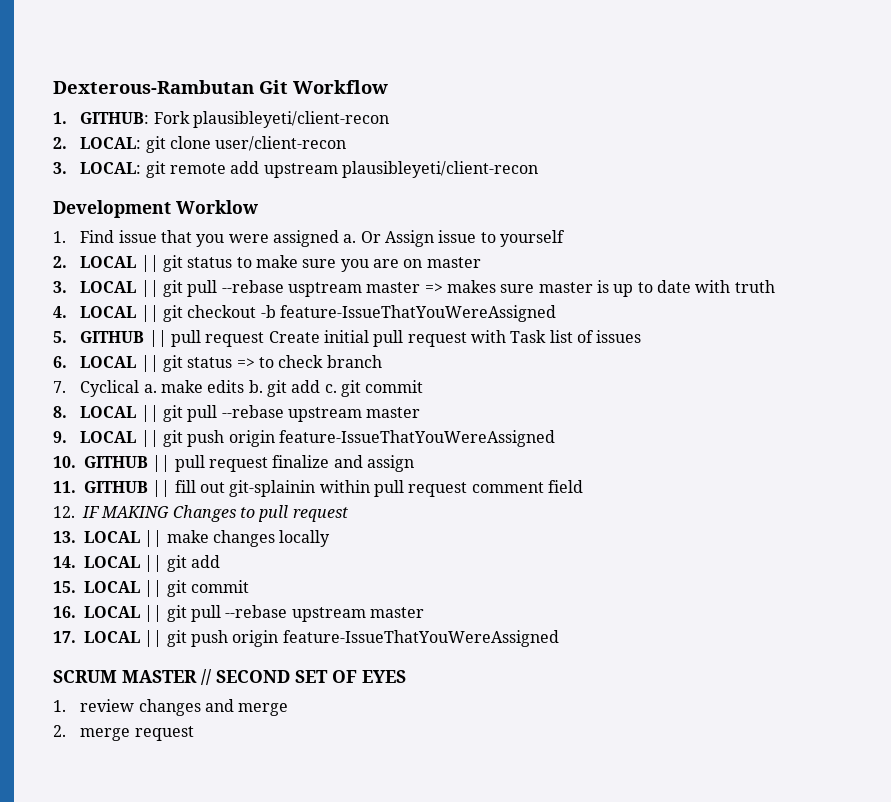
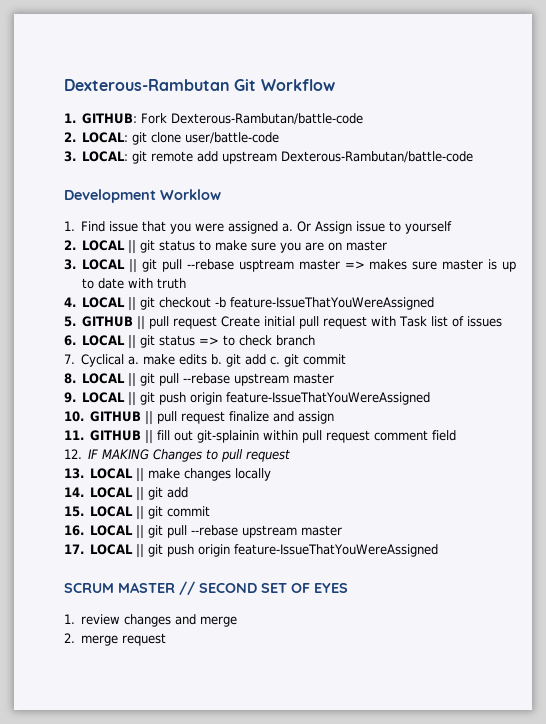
[193,111,390,128] plausibleyeti/client-recon -> [171,113,364,125] Dexterous-Rambutan/battle-code
[215,136,347,151] user/client-recon -> [185,132,280,144] user/battle-code
[342,161,539,178] plausibleyeti/client-recon -> [281,151,474,163] Dexterous-Rambutan/battle-code

